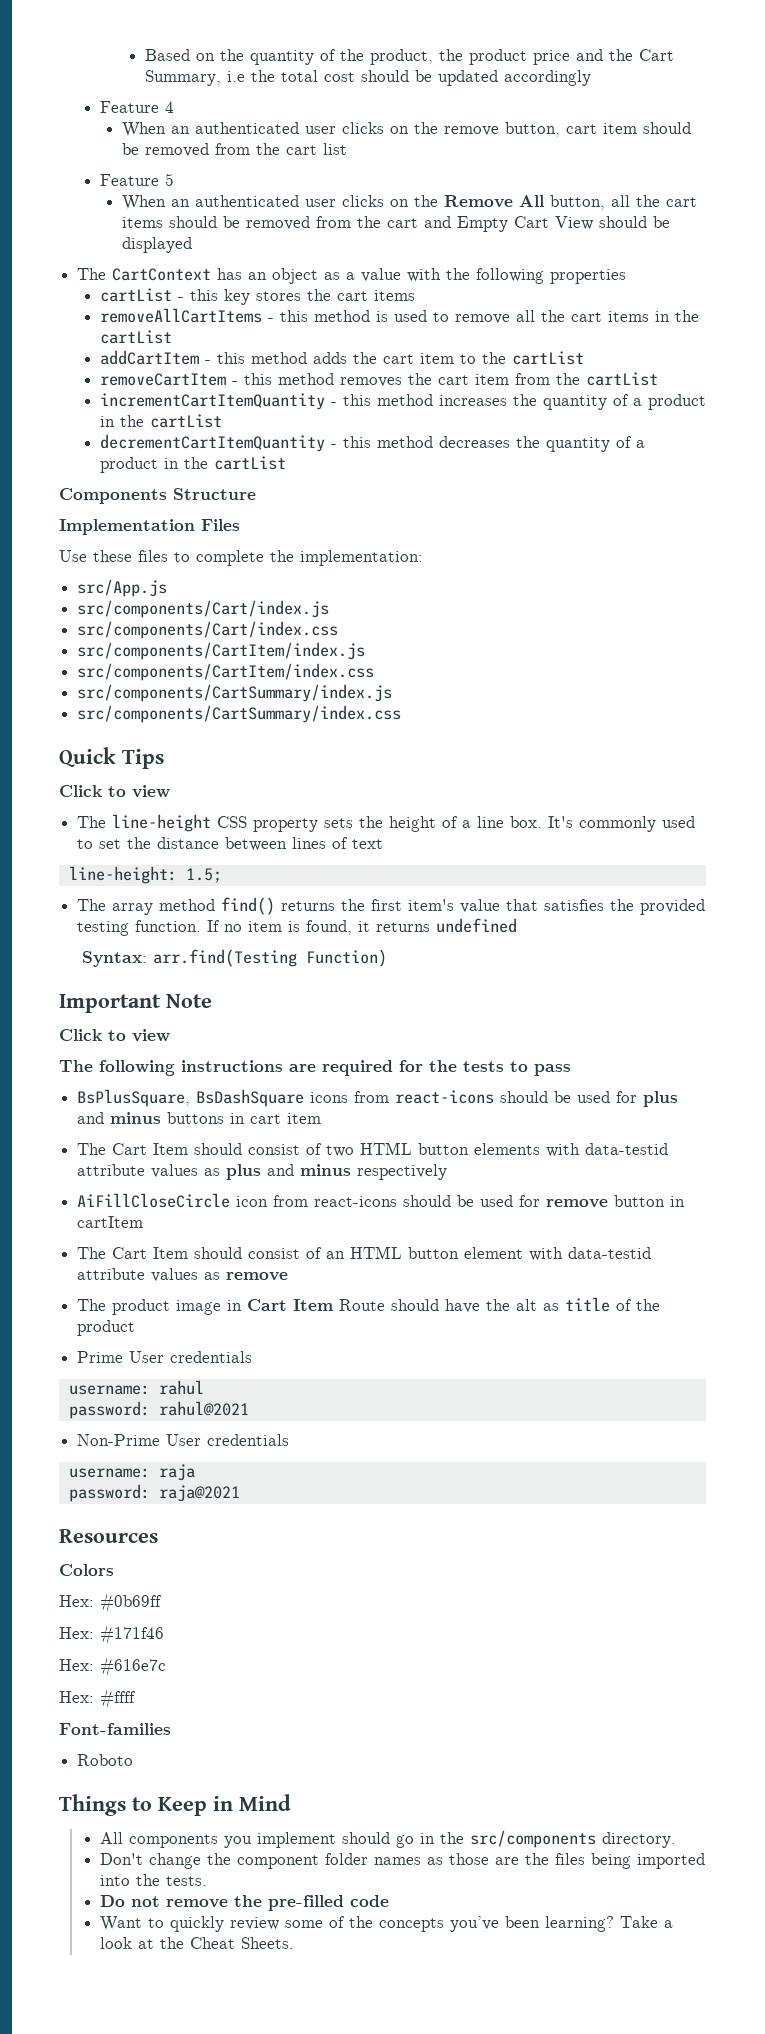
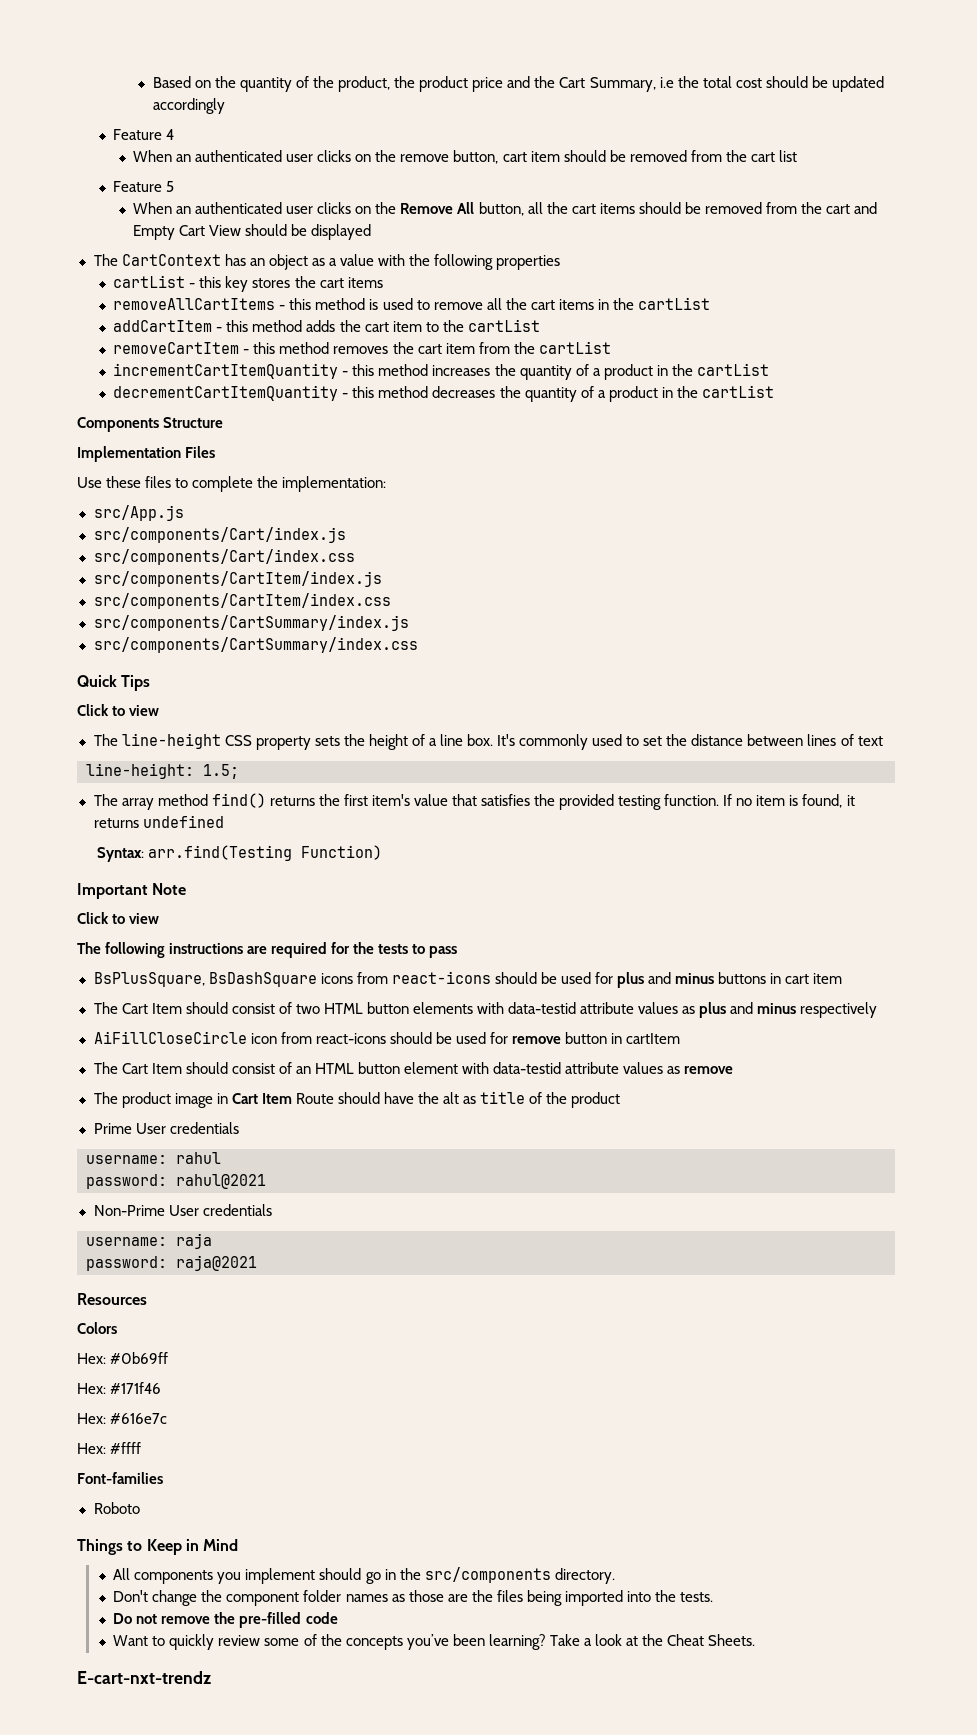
(294, 1943) none -> [77,1671,211,1684] // E-cart-nxt-trendz

